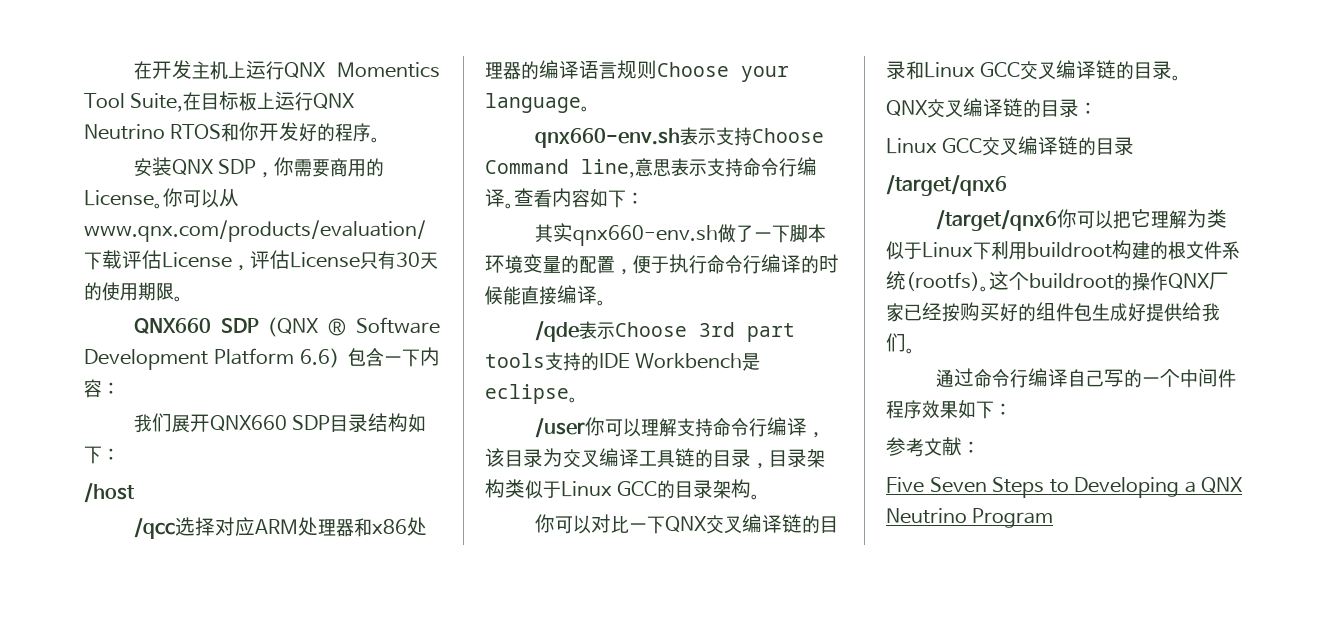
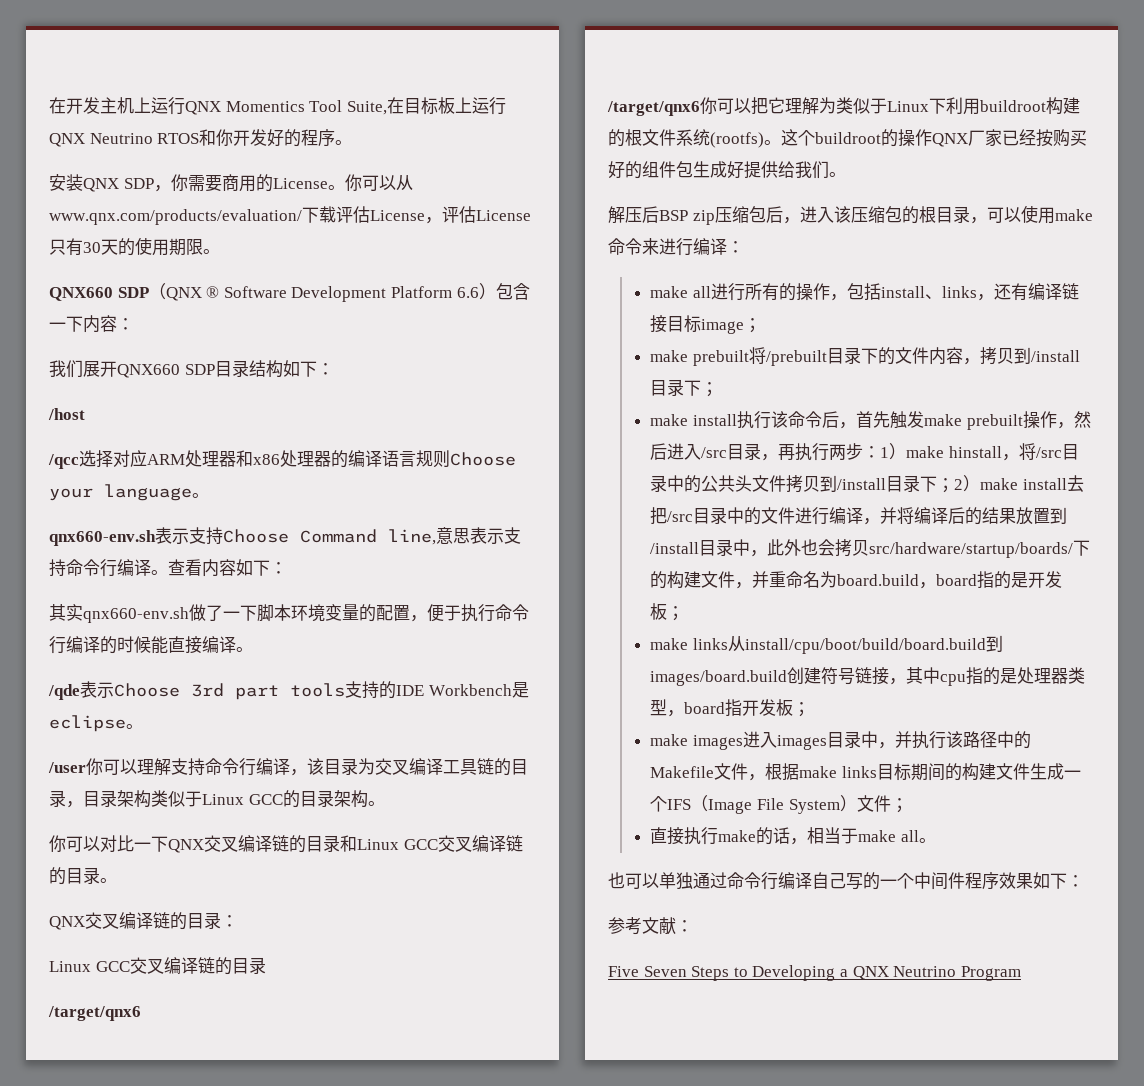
(915, 351) none -> [608,205,1093,225] [608,238,744,256] [650,283,1080,301] [650,315,762,334] [650,347,1081,366] [650,379,719,397] [650,411,1091,430] [650,443,1080,461] [650,475,1085,493] [650,507,1068,525] [650,539,1091,558] [650,571,1063,589] [650,603,685,621] [650,635,1004,654] [650,667,1086,686] [650,699,811,717] [650,731,1032,750] [650,763,1082,781] [650,795,908,814] [650,827,937,845] [608,872,693,890] 解压后BSP zip压缩包后，进入该压缩包的根目录，可以使用make命令来进行编译： // make all进行所有的操作，包括install、links，还有编译链接目标image； // make prebuilt将/prebuilt目录下的文件内容，拷贝到/install目录下； // make install执行该命令后，首先触发make prebuilt操作，然后进入/src目录，再执行两步：1）make hinstall，将/src目录中的公共头文件拷贝到/install目录下；2）make install去把/src目录中的文件进行编译，并将编译后的结果放置到/install目录中，此外也会拷贝src/hardware/startup/boards/下的构建文件，并重命名为board.build，board指的是开发板； // make links从install/cpu/boot/build/board.build到images/board.build创建符号链接，其中cpu指的是处理器类型，board指开发板； // make images进入images目录中，并执行该路径中的Makefile文件，根据make links目标期间的构建文件生成一个IFS（Image File System）文件； // 直接执行make的话，相当于make all。 // 也可以单独

